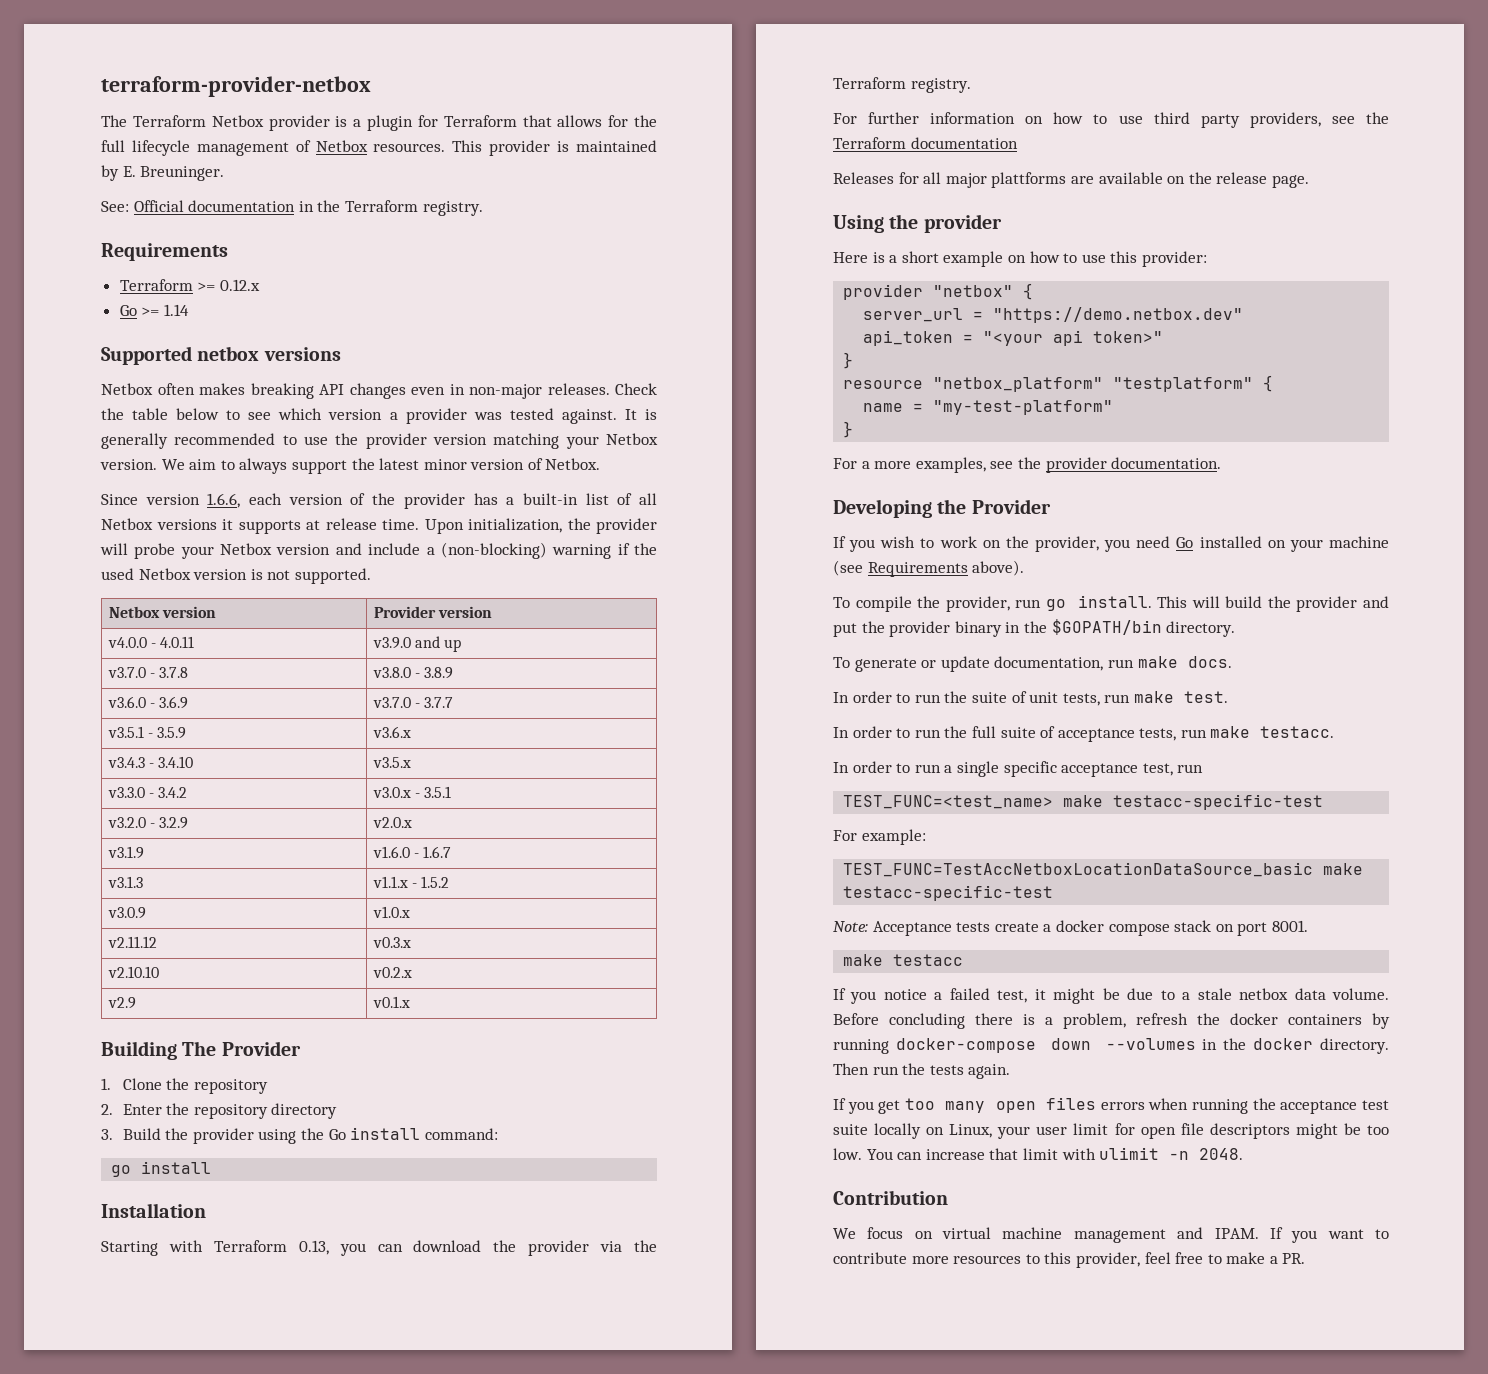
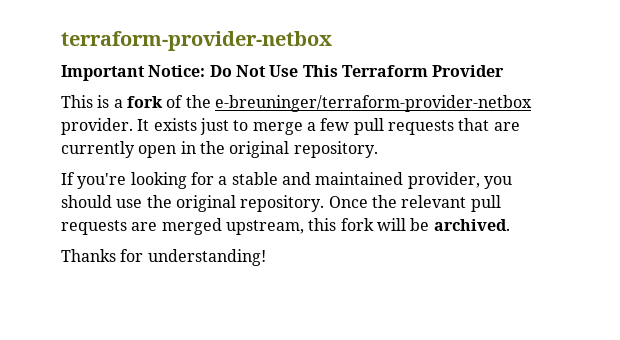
[101,115,657,131] [101,140,657,156] [101,165,225,181] [101,200,483,216] [101,243,228,261] [119,279,260,291] [119,304,189,316] [101,346,341,365] [101,383,657,399] [101,408,658,424] [101,433,658,449] [100,458,601,474] [101,493,657,509] [101,518,657,534] [100,542,657,559] [101,568,371,584] [108,606,216,618] [373,606,492,618] [107,636,195,648] [372,636,462,652] [107,667,189,678] [372,667,454,679] [107,696,189,709] [372,697,454,708] [107,726,187,739] [372,726,411,738] [107,756,194,768] [372,757,411,768] [107,787,188,798] [372,786,452,798] [107,817,189,829] [372,817,412,828] [107,846,144,859] [372,846,452,858] [107,876,143,888] [372,876,450,888] [107,907,146,919] [372,906,410,918] [107,936,157,948] [372,937,411,948] [107,966,159,978] [372,967,412,978] [107,997,136,1009] [372,996,410,1008] [101,1041,301,1060] [101,1078,268,1094] [101,1103,338,1119] [101,1127,498,1144] [111,1161,212,1177] [101,1203,206,1218] [101,1240,657,1256] [833,77,971,93] [833,112,1389,128] [833,137,1018,149] [833,172,1309,188] [833,214,1002,233] [833,251,1207,267] [843,283,1034,300] [863,307,1244,323] [863,330,1164,346] [843,352,854,369] [843,375,1274,392] [863,400,1114,415] [843,421,854,438] [833,457,1222,473] [833,499,1051,518] [833,536,1390,552] [833,560,1025,577] [833,595,1389,612] [833,619,1236,637] [833,656,1232,672] [833,691,1228,706] [833,726,1335,742] [833,761,1204,777] [843,794,1324,810] [833,829,926,845] [843,862,1364,877] [843,885,1054,901] [833,920,1308,936] [843,954,964,966] [833,988,1389,1004] [833,1013,1390,1029] [833,1038,1389,1054] [833,1063,1011,1079] [833,1097,1389,1114] [833,1123,1389,1139] [833,1147,1244,1160] [833,1190,948,1205] [833,1227,1389,1243] [833,1252,1306,1268] The Terraform Netbox provider is a plugin for Terraform that allows for the full lifecycle management of Netbox resources. This provider is maintained by E. Breuninger. // See: Official documentation in the Terraform registry. // Requirements // Terraform >= 0.12.x // Go >= 1.14 // Supported netbox versions // Netbox often makes breaking API changes even in non-major releases. Check the table below to see which version a provider was tested against. It is generally recommended to use the provider version matching your Netbox version. We aim to always support the latest minor version of Netbox. // Since version 1.6.6, each version of the provider has a built-in list of all Netbox versions it supports at release time. Upon initialization, the provider will probe your Netbox version and include a (non-blocking) warning if the used Netbox version is not supported. // Netbox version | Provider version // v4.0.0 - 4.0.11 | v3.9.0 and up // v3.7.0 - 3.7.8 | v3.8.0 - 3.8.9 // v3.6.0 - 3.6.9 | v3.7.0 - 3.7.7 // v3.5.1 - 3.5.9 | v3.6.x // v3.4.3 - 3.4.10 | v3.5.x // v3.3.0 - 3.4.2 | v3.0.x - 3.5.1 // v3.2.0 - 3.2.9 | v2.0.x // v3.1.9 | v1.6.0 - 1.6.7 // v3.1.3 | v1.1.x - 1.5.2 // v3.0.9 | v1.0.x // v2.11.12 | v0.3.x // v2.10.10 | v0.2.x // v2.9 | v0.1.x // Building The Provider // 1. Clone the repository // 2. Enter the repository directory // 3. Build the provider using the Go install command: // go install // Installation // Starting with Terraform 0.13, you can download the provider via the Terraform registry. // For further information on how to use third party providers, see the Terraform documentation // Releases for all major plattforms are available on the release page. // Using the provider // Here is a short example on how to use this provider: // provider "netbox" { // server_url = "https://demo.netbox.dev" // api_token = "<your api token>" // } // resource "netbox_platform" "testplatform" { // name = "my-test-platform" // } // For a more examples, see the provider documentation. // Developing the Provider // If you wish to work on the provider, you need Go installed on your machine (see Requirements above). // To compile the provider, run go install. This will build the provider and put the provider binary in the $GOPATH/bin directory. // To generate or update documentation, run make docs. // In order to run the suite of unit tests, run make test. // In order to run the full suite of acceptance tests, run make testacc. // In order to run a single specific acceptance test, run // TEST_FUNC=<test_name> make testacc-specific-test // For example: // TEST_FUNC=TestAccNetboxLocationDataSource_basic make testacc-specific-test // Note: Acceptance tests create a docker compose stack on port 8001. // make testacc // If you notice a failed test, it might be due to a stale netbox data volume. Before concluding there is a problem, refresh the docker containers by running docker-compose down --volumes in the docker directory. Then run the tests again. // If you get too many open files errors when running the acceptance test suite locally on Linux, your user limit for open file descriptors might be too low. You can increase that limit with ulimit -n 2048. // Contribution // We focus on virtual machine management and IPAM. If you want to contribute more resources to this provider, feel free to make a PR. -> [61,65,505,81] [61,95,532,112] [61,118,520,135] [61,141,378,158] [61,172,512,189] [61,195,501,212] [61,218,510,235] [61,249,266,266] Important Notice: Do Not Use This Terraform Provider // This is a fork of the e-breuninger/terraform-provider-netbox provider. It exists just to merge a few pull requests that are currently open in the original repository. // If you're looking for a stable and maintained provider, you should use the original repository. Once the relevant pull requests are merged upstream, this fork will be archived. // Thanks for understanding!

